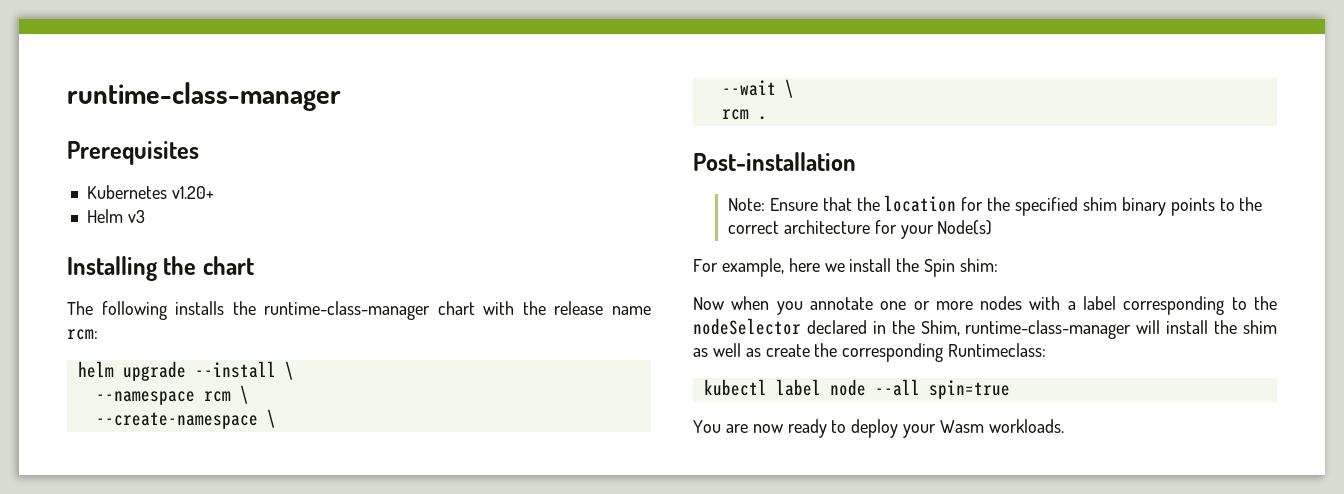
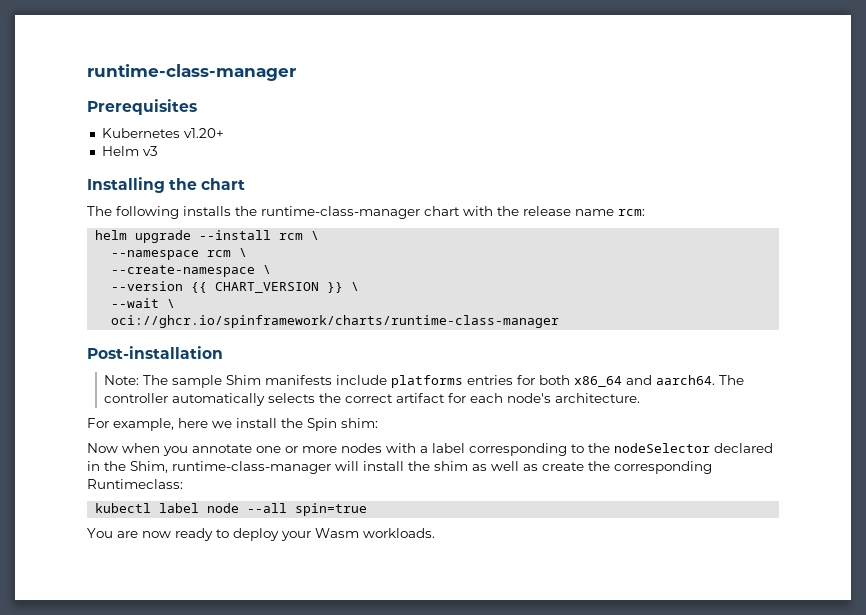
(276, 369) none -> [279,233,304,240] rcm
(276, 418) none -> [111,281,360,293] // --version {{ CHART_VERSION }} \
[721,109,767,120] rcm . -> [111,315,560,328] oci://ghcr.io/spinframework/charts/runtime-class-manager
[769,195,1263,216] [728,220,993,239] Ensure that the location for the specified shim binary points to the correct architecture for your Node(s) -> [143,375,745,388] [104,393,641,406] The sample Shim manifests include platforms entries for both x86_64 and aarch64. The controller automatically selects the correct artifact for each node's architecture.

